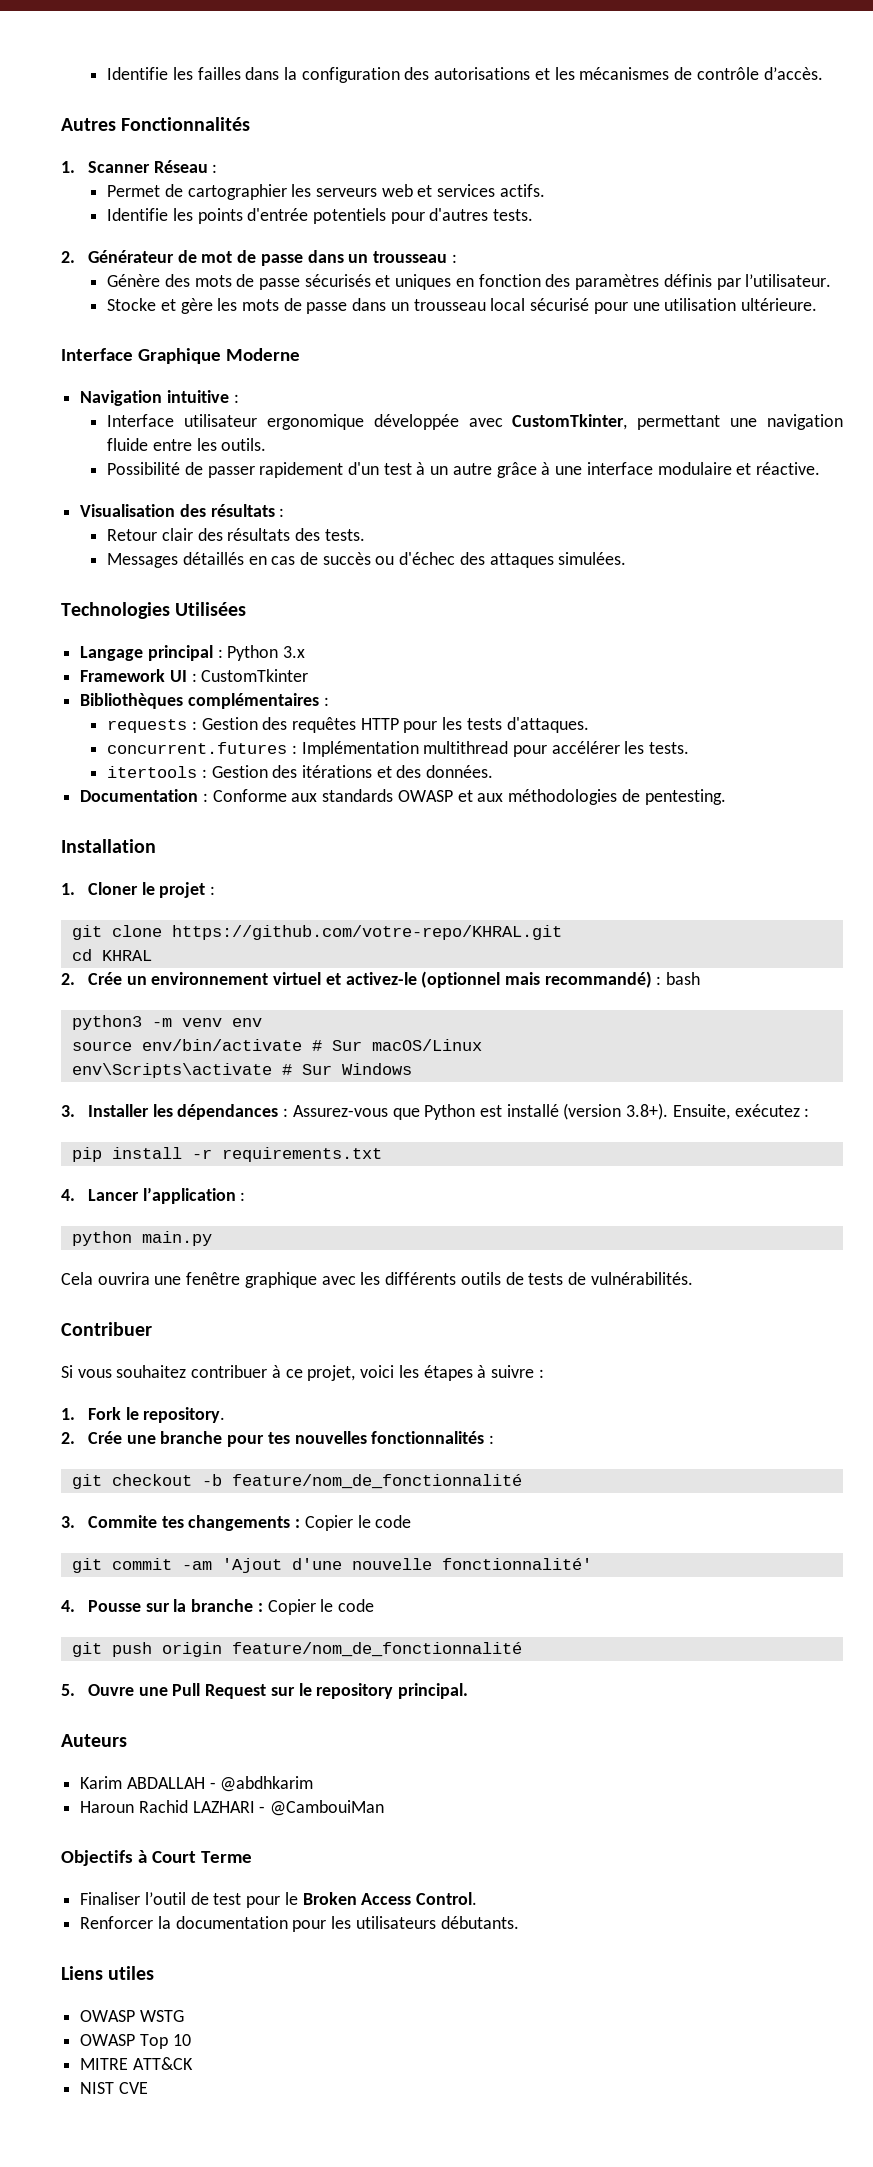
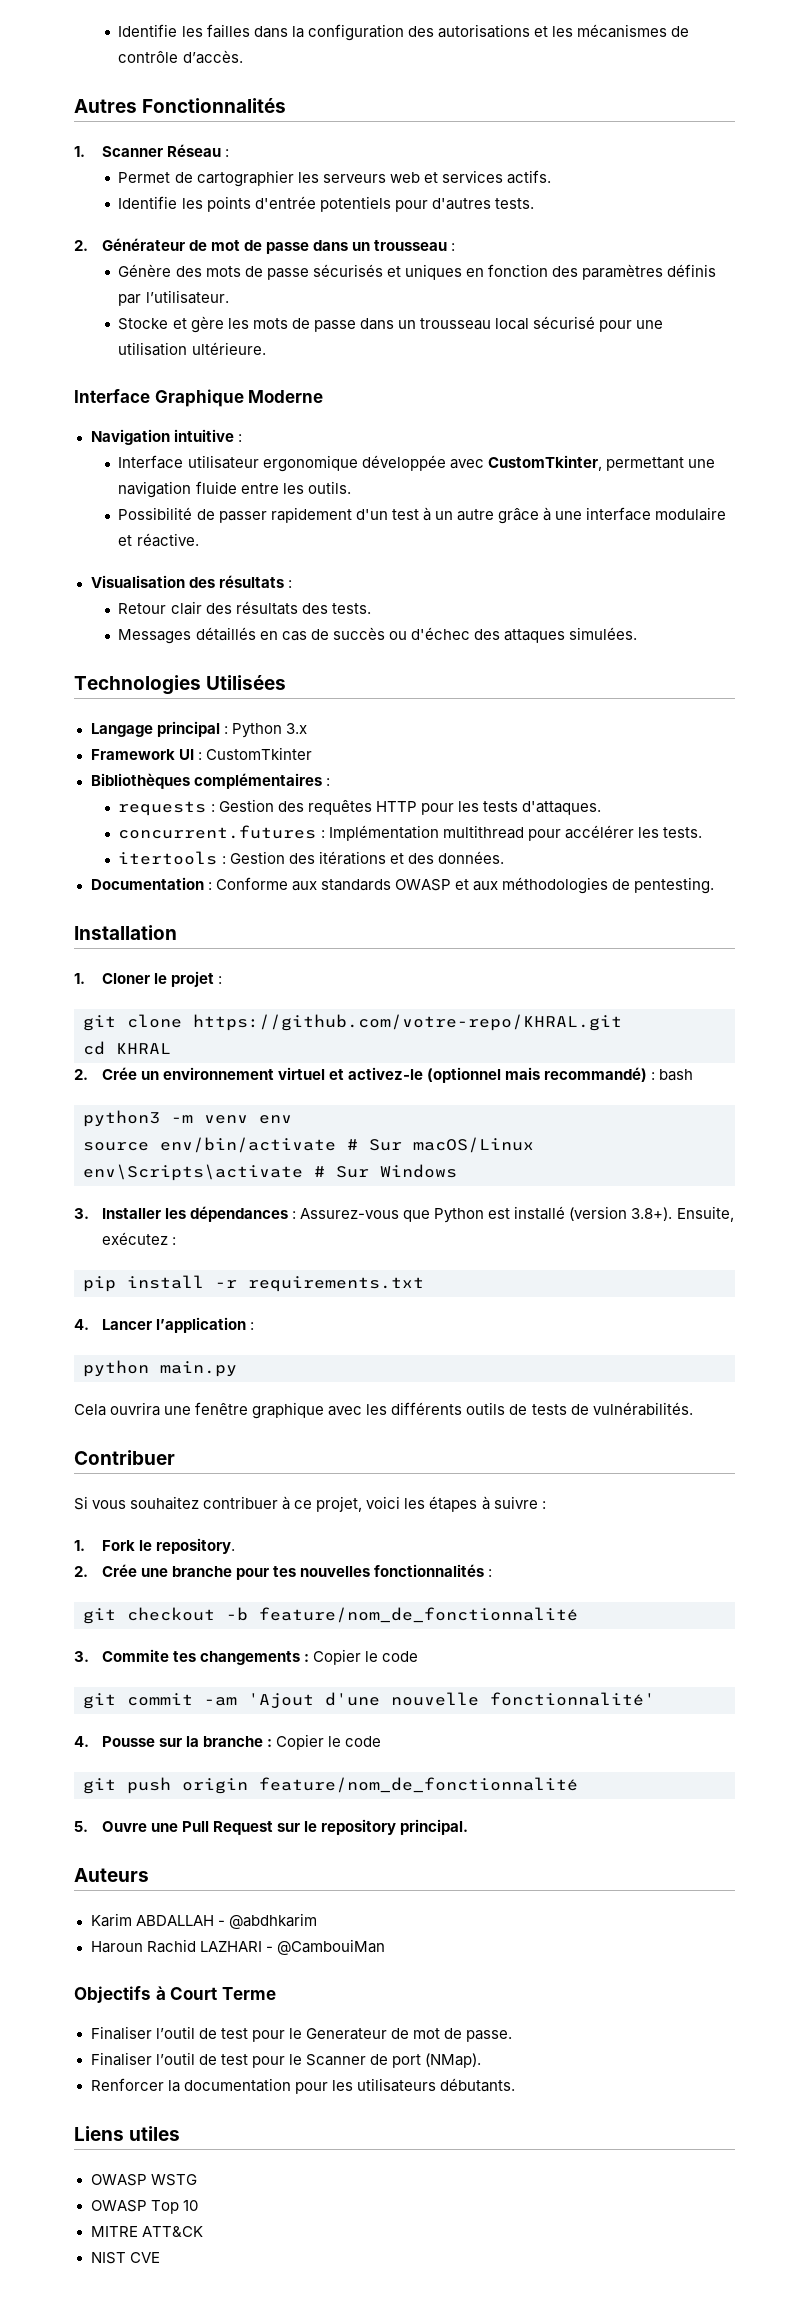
[302,1892,478,1905] Broken Access Control. -> [305,2028,513,2042] [90,2052,481,2068] Generateur de mot de passe. // Finaliser l’outil de test pour le Scanner de port (NMap).

